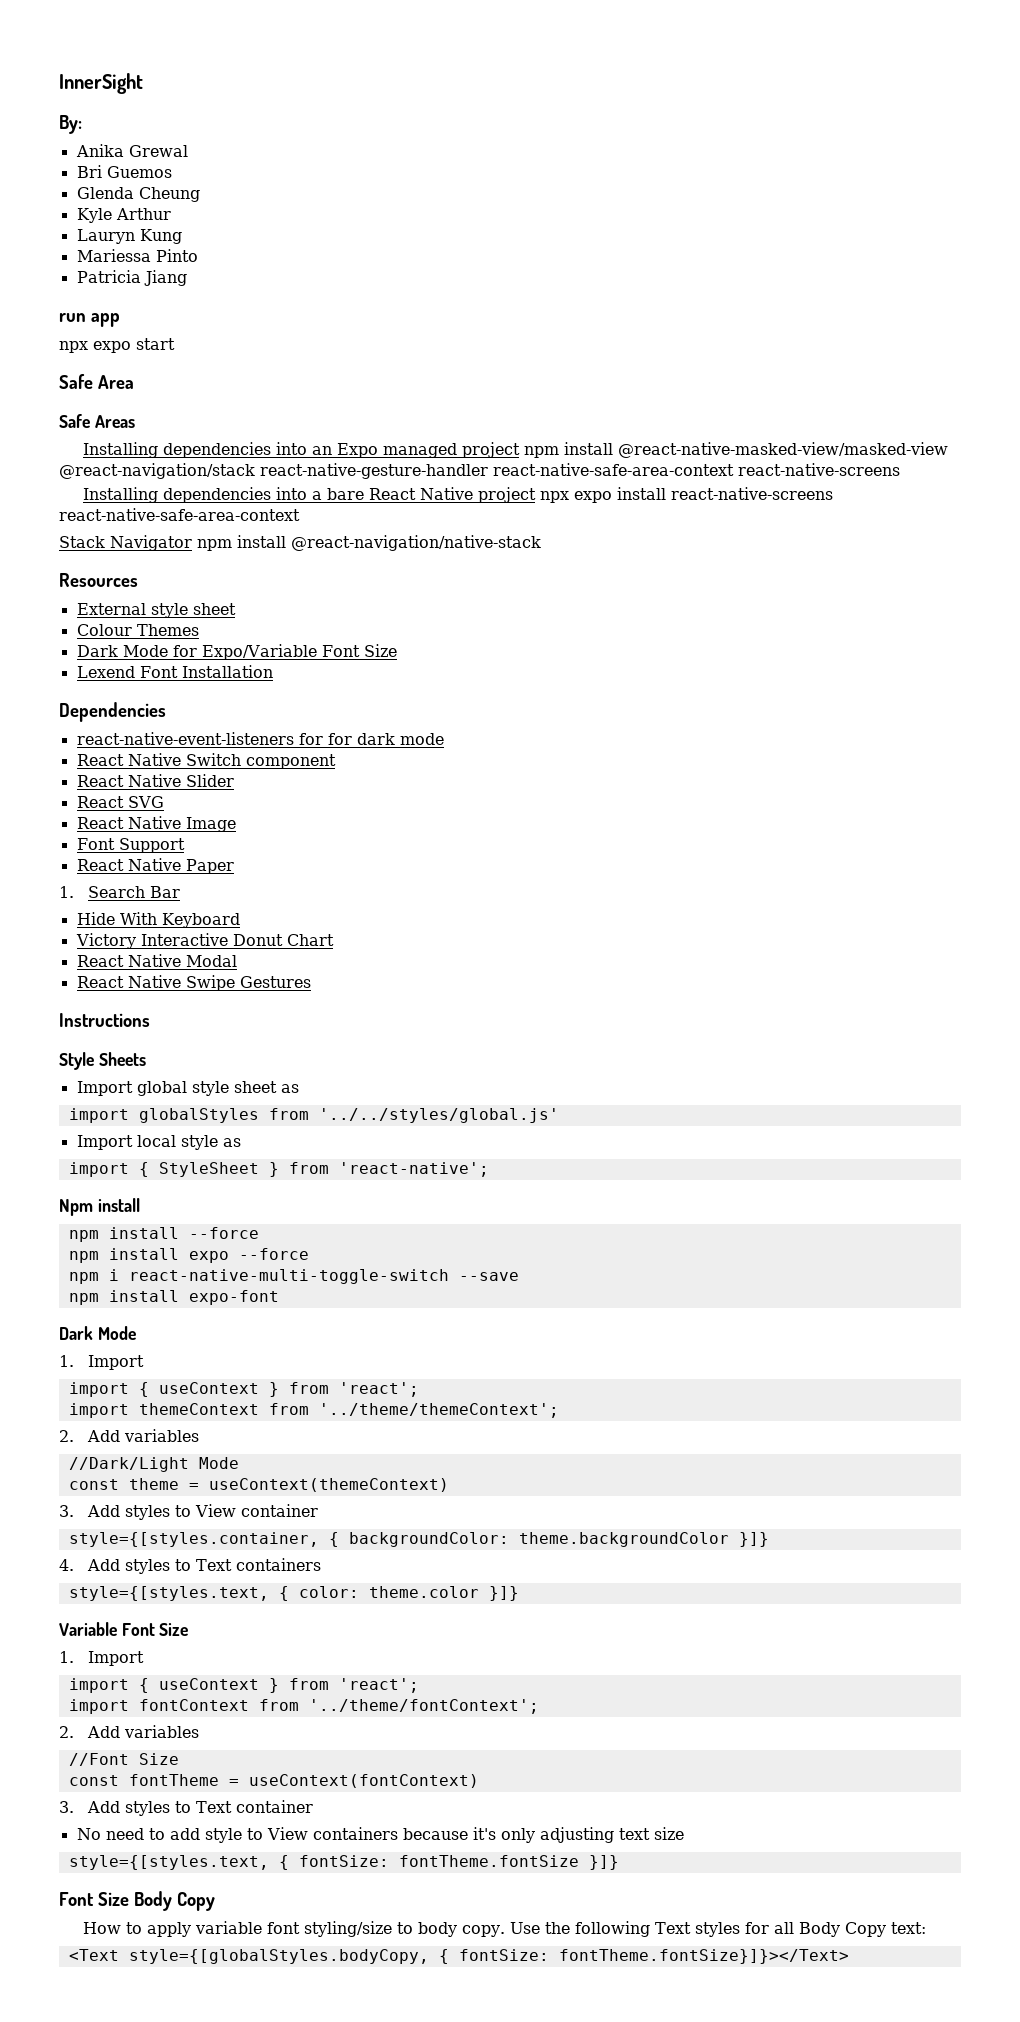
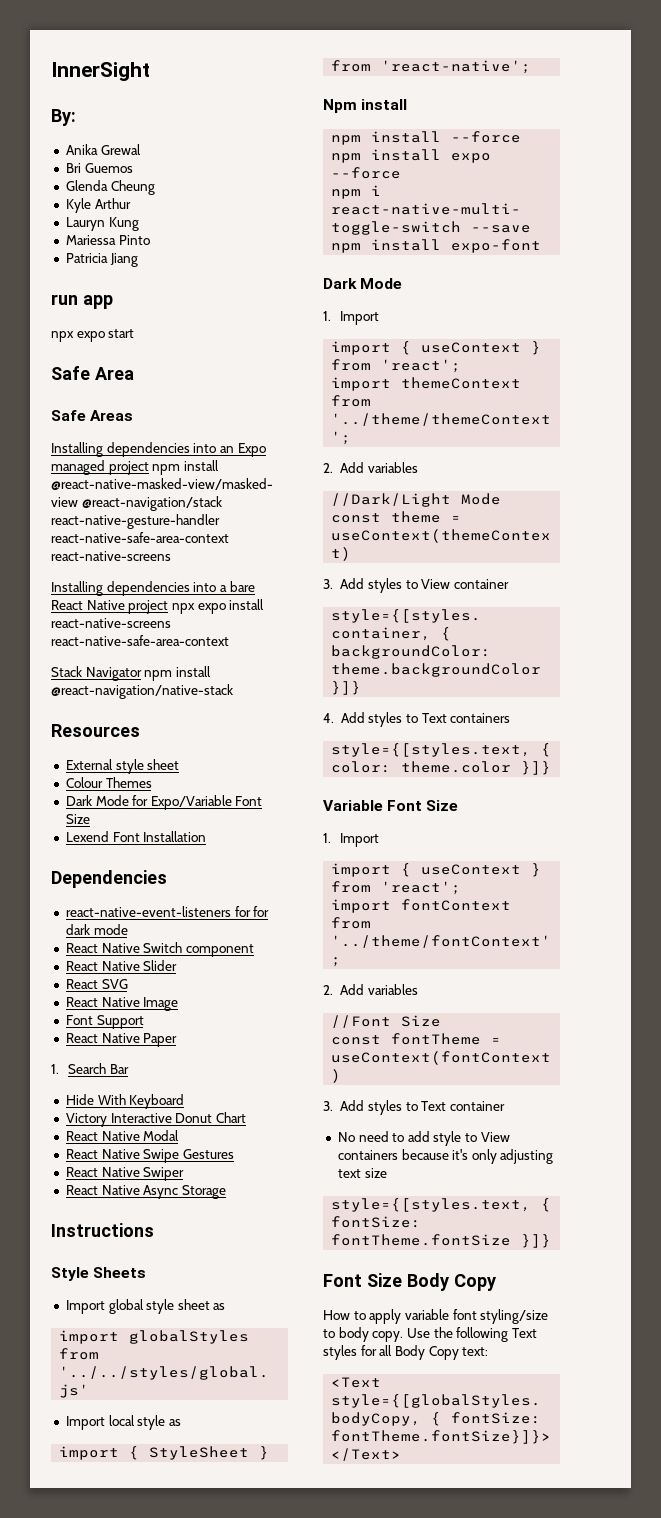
(311, 982) none -> [65,1167,185,1181] [65,1185,226,1199] // React Native Swiper // React Native Async Storage

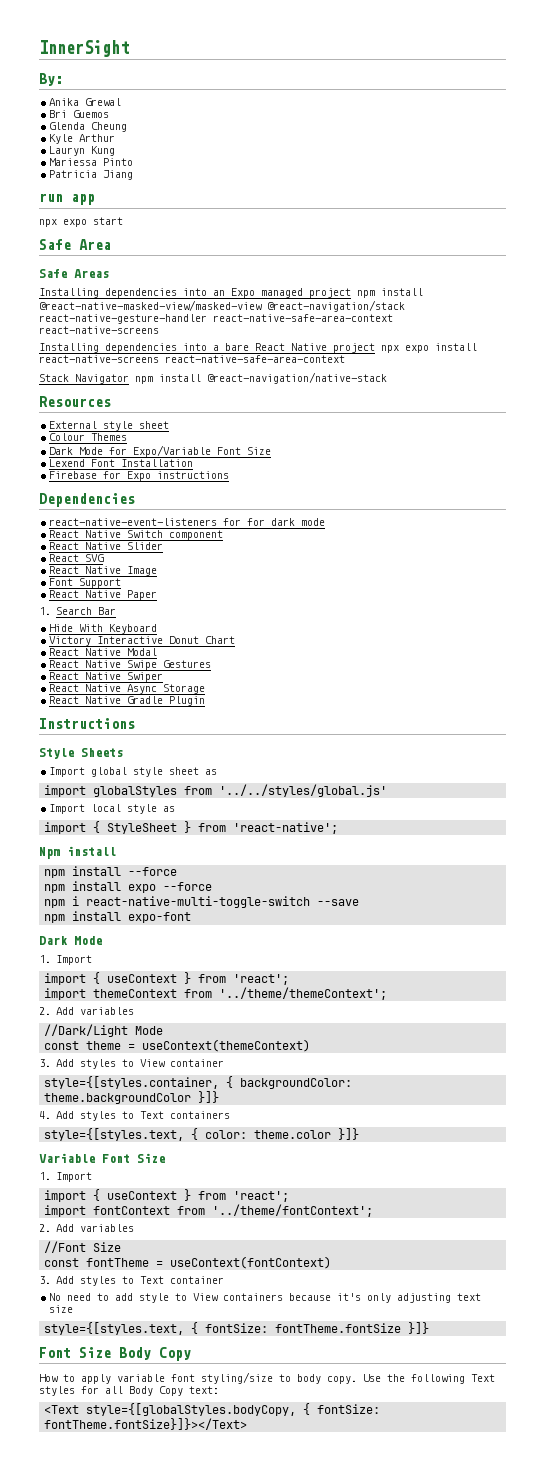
(207, 836) none -> [48,471,229,481] // Firebase for Expo instructions
(226, 1192) none -> [48,696,205,706] // React Native Gradle Plugin

